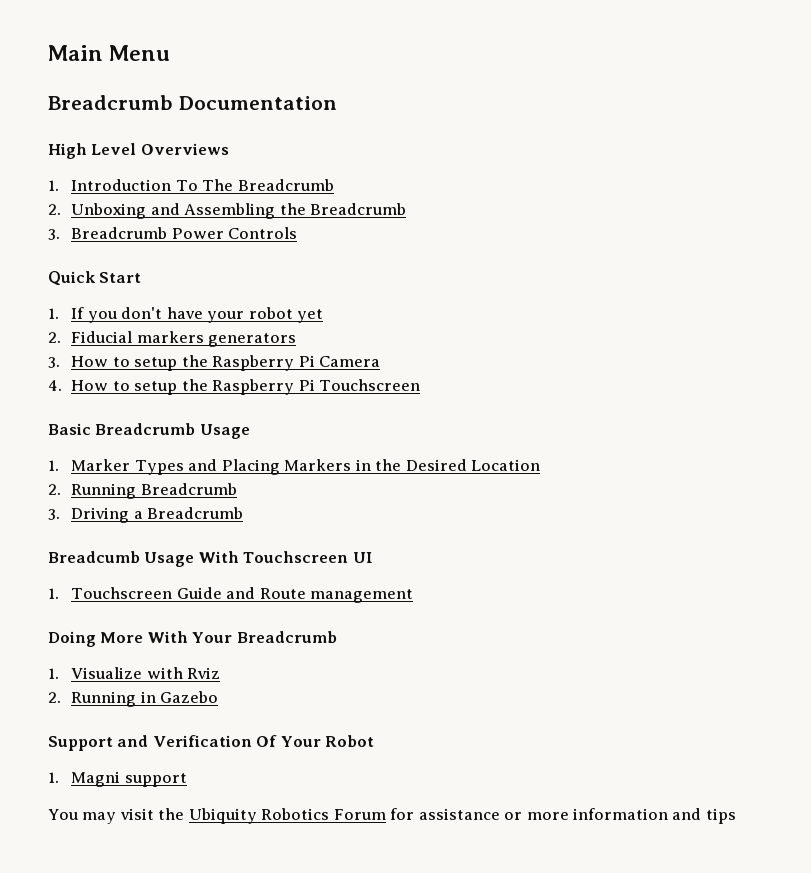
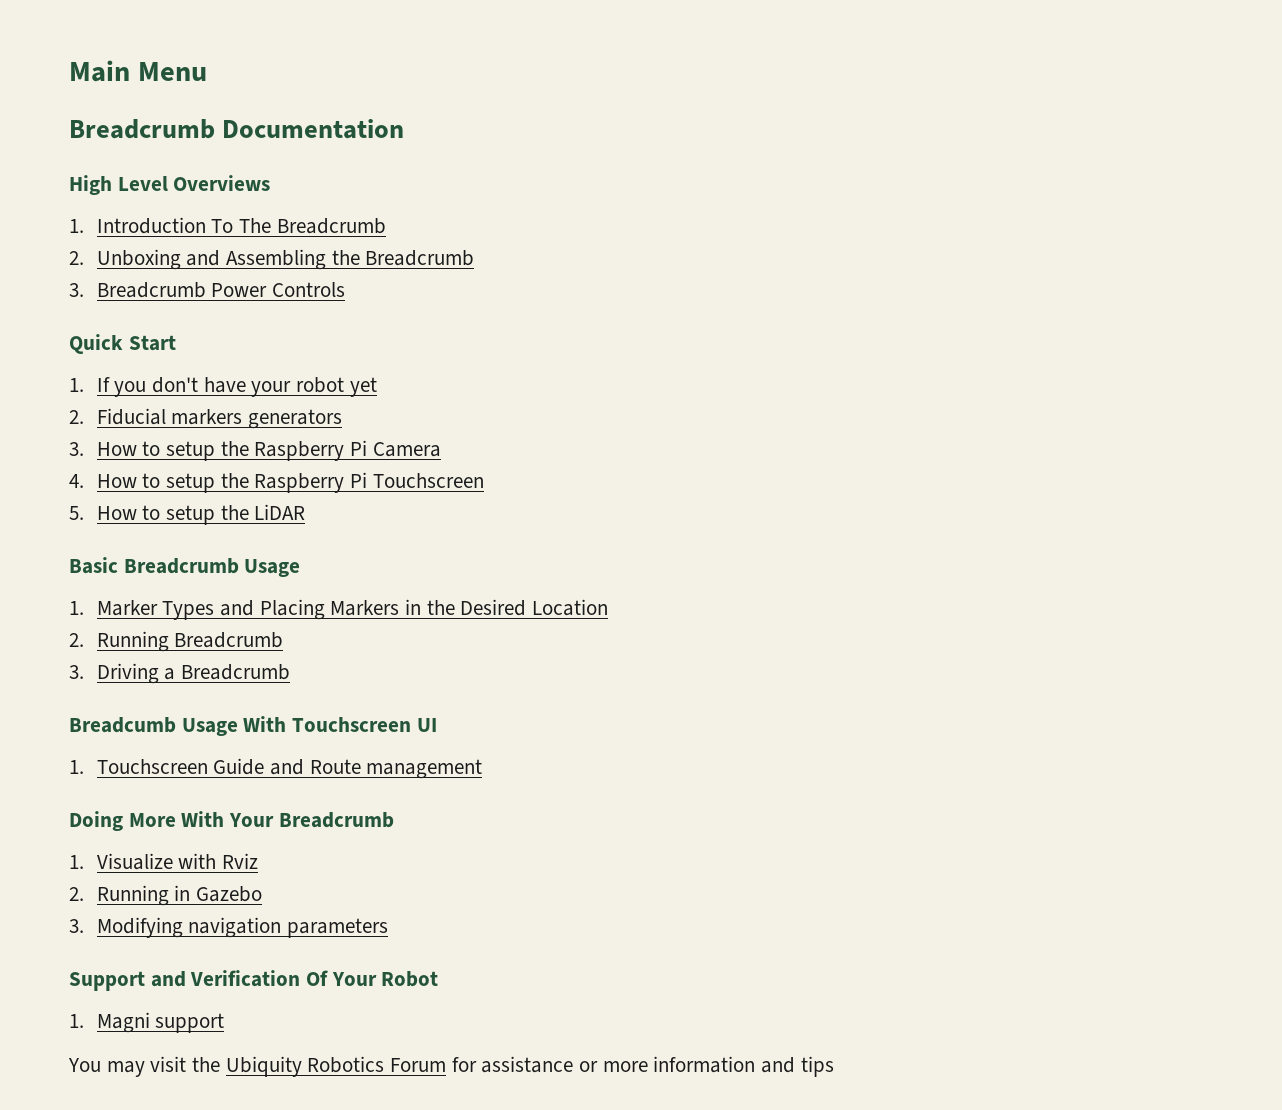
(421, 385) none -> [69,504,306,525] // 5. How to setup the LiDAR
(219, 697) none -> [69,917,389,938] // 3. Modifying navigation parameters

